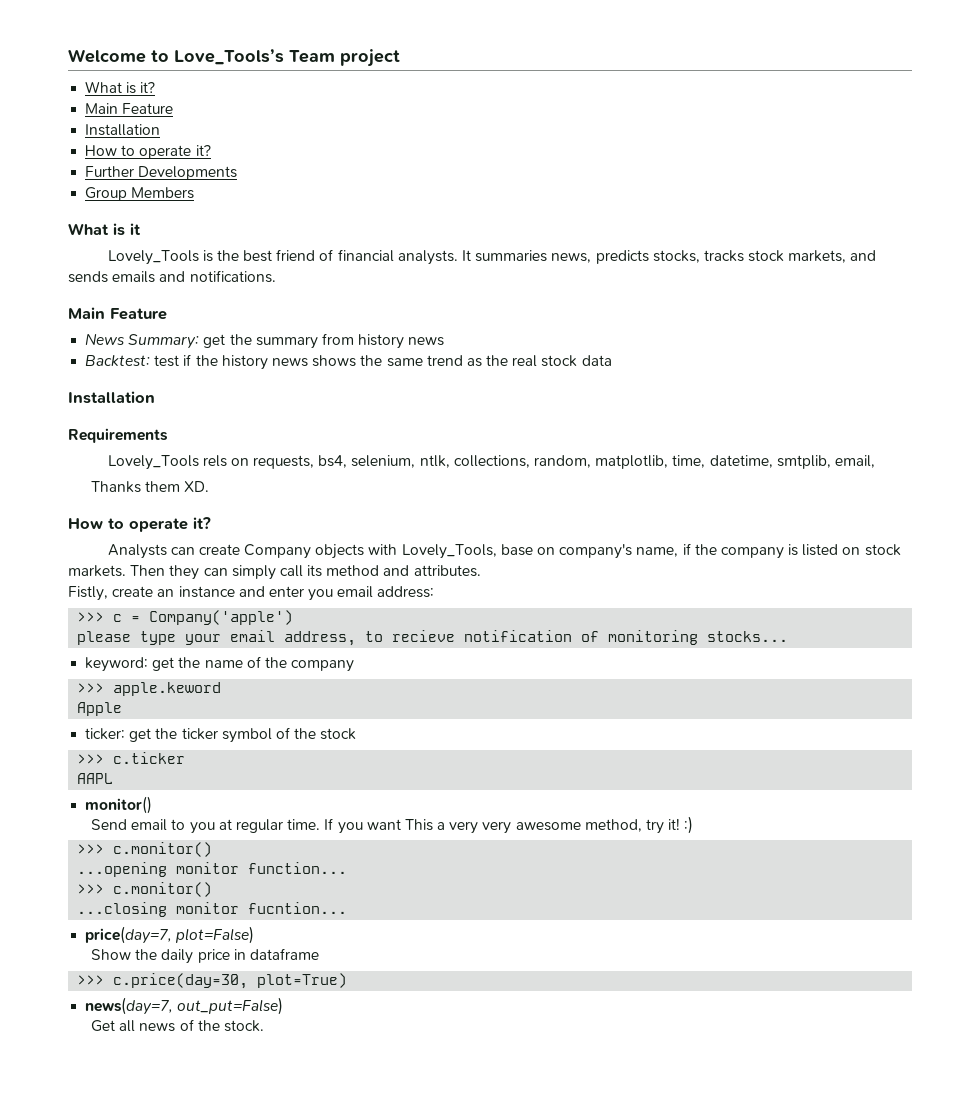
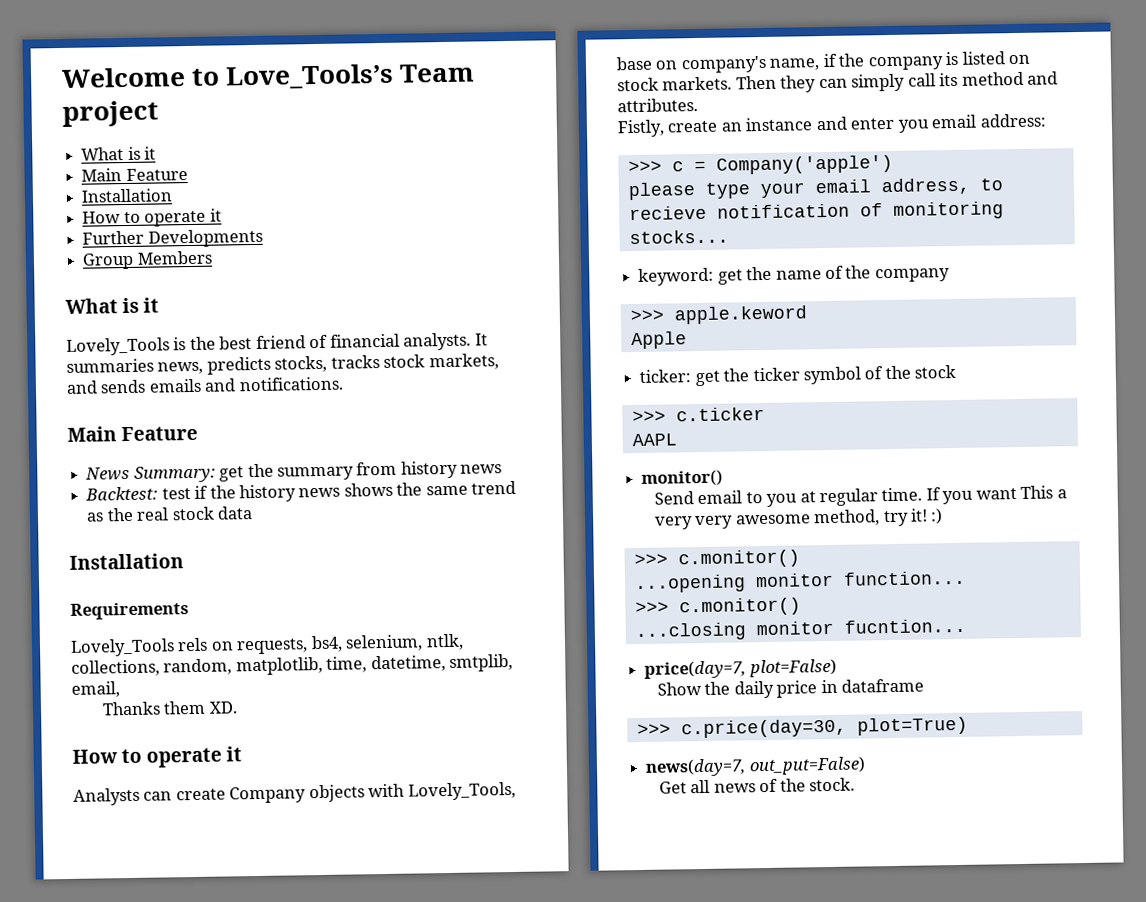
[140,82,156,93] it? -> [144,146,157,160] it
[195,145,211,156] it? -> [209,208,222,222] it
[193,517,211,529] it? -> [226,746,243,762] it

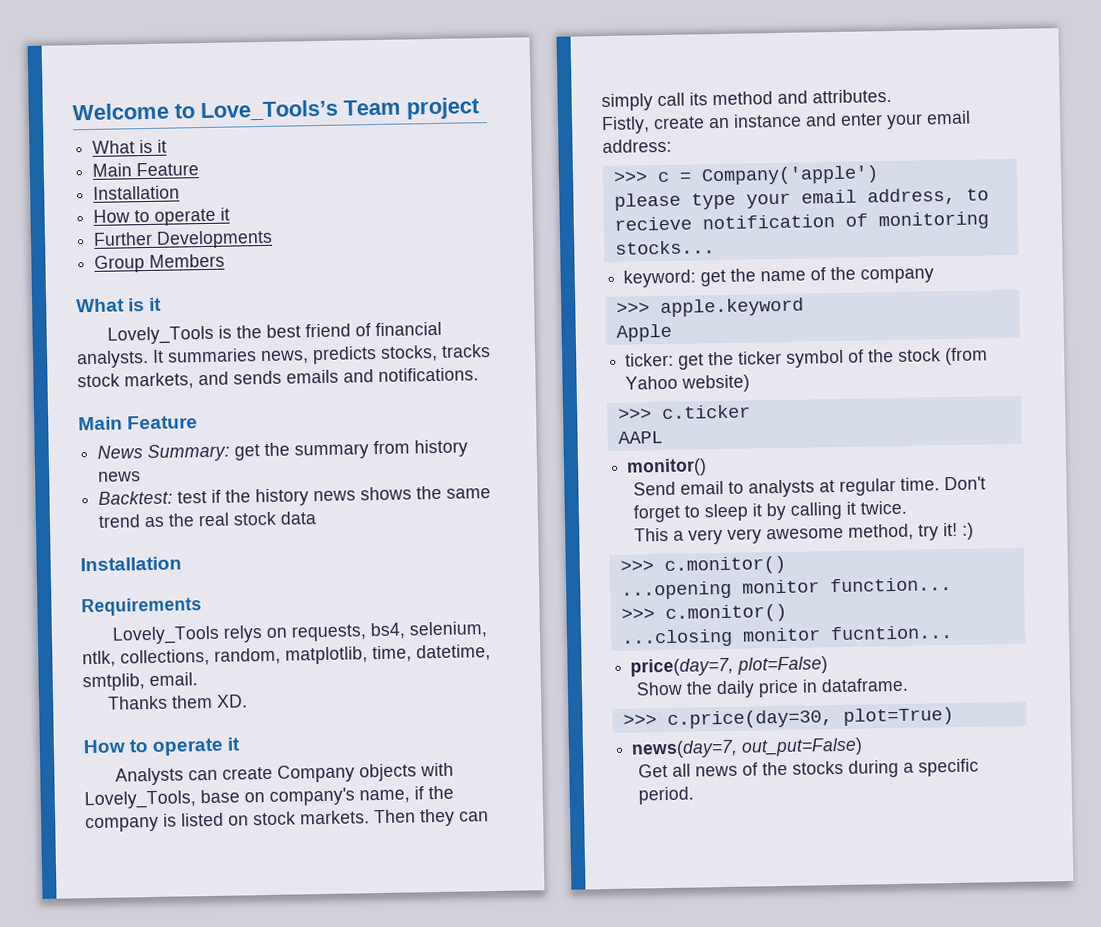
[177,637,209,652] rels -> [223,625,264,643] relys
[71,681,120,698] email, -> [149,672,198,687] email.
[897,119,930,133] you -> [886,113,923,130] your
[673,305,808,325] apple.keword -> [659,297,804,318] apple.keyword
(957, 371) none -> [945,347,989,366] [625,374,751,393] (from Yahoo website)
[766,493,798,507] you -> [747,479,815,498] analysts
[925,487,1017,505] If you want -> [943,476,986,491] [632,500,907,523] Don't forget to sleep it by calling it twice. //
[841,678,925,693] dataframe -> [820,677,909,693] dataframe.
[809,777,856,792] stock. -> [791,758,979,778] [637,786,694,805] stocks during a specific period.

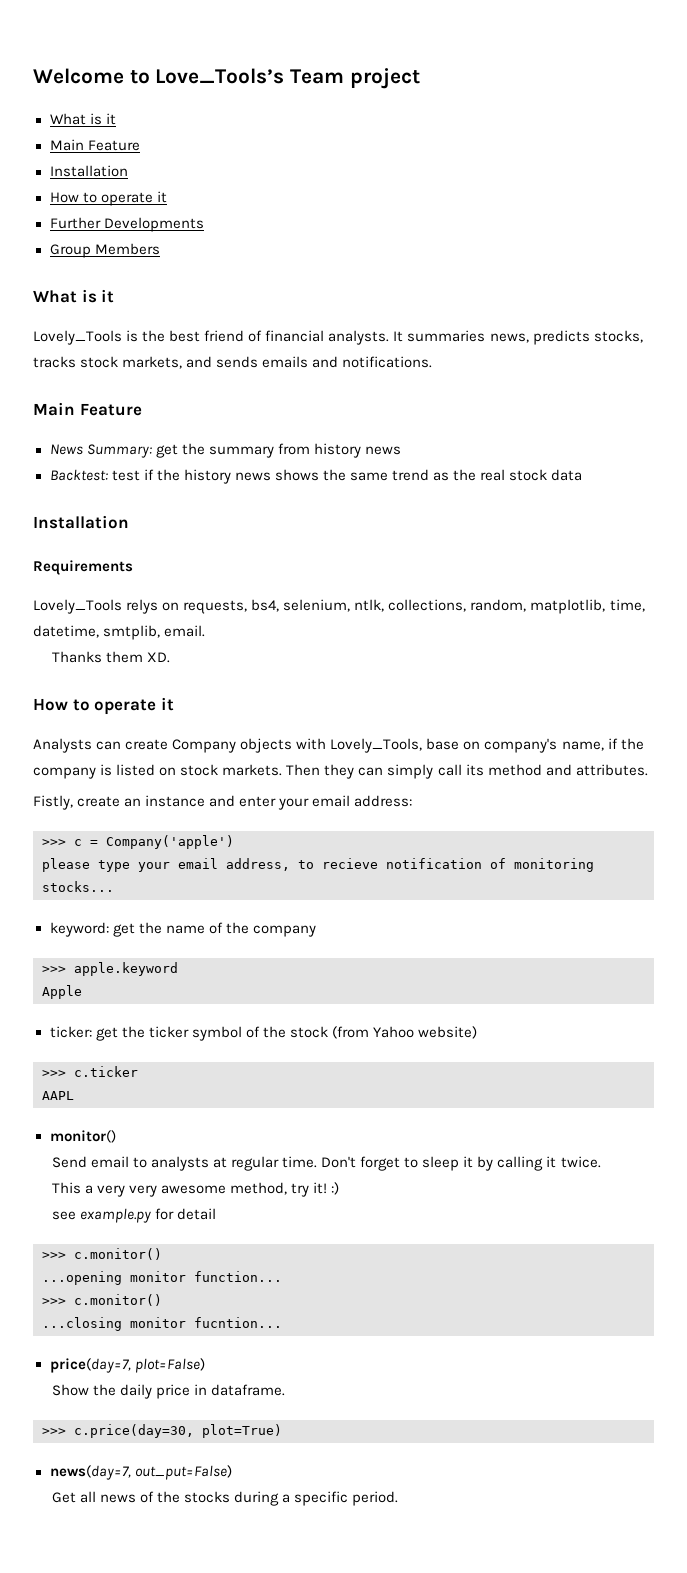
(974, 531) none -> [51,1208,216,1223] // see example.py for detail

